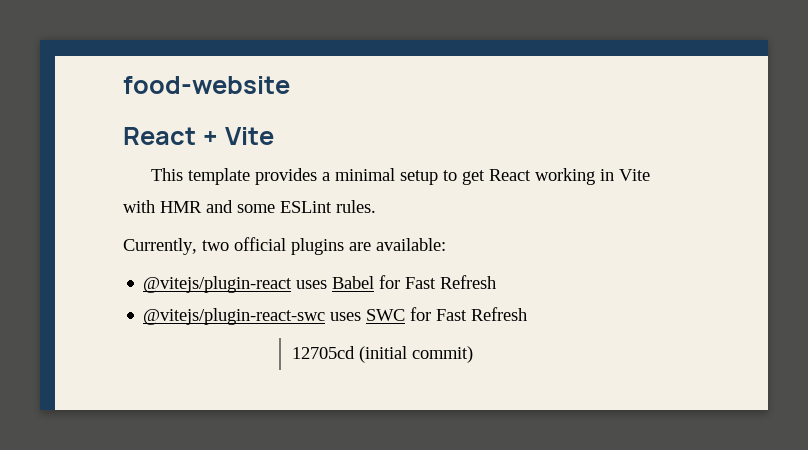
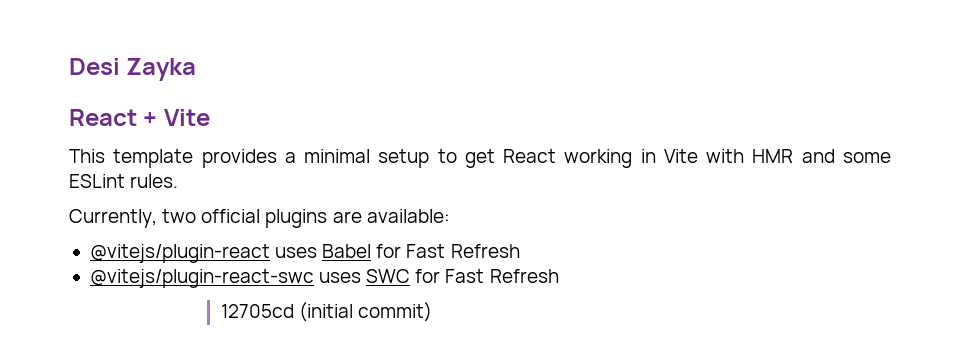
[123,76,290,94] food-website -> [69,58,197,81] Desi Zayka

